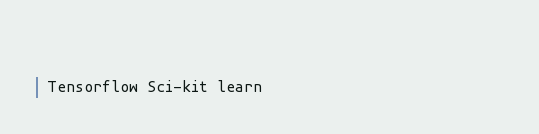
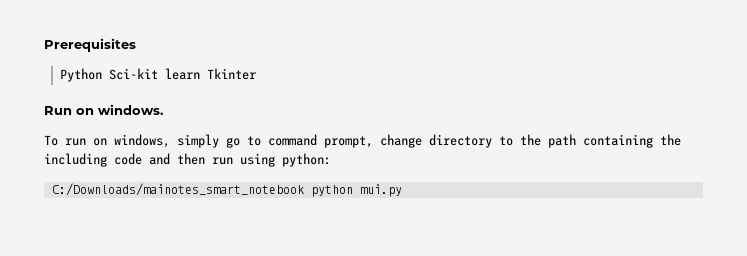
[46,80,262,92] Tensorflow Sci-kit learn -> [44,38,136,52] [59,68,256,82] [44,104,163,115] [44,134,681,148] [44,153,331,167] [51,183,402,197] Prerequisites // Python Sci-kit learn Tkinter // Run on windows. // To run on windows, simply go to command prompt, change directory to the path containing the including code and then run using python: // C:/Downloads/mainotes_smart_notebook python mui.py

